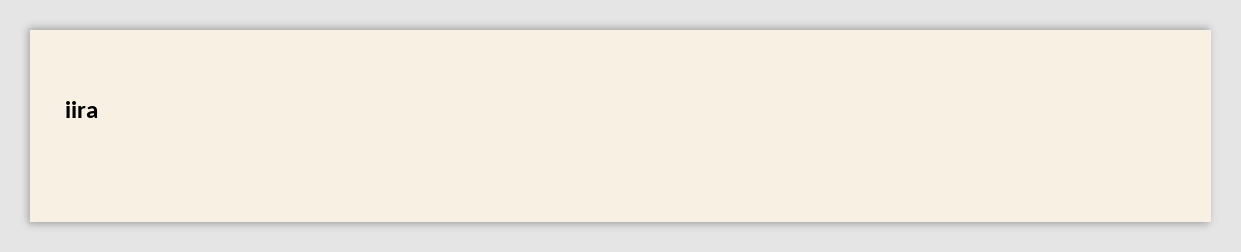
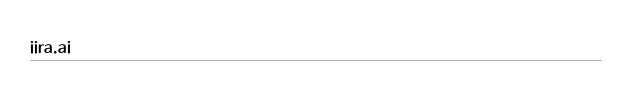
[65,101,98,118] iira -> [30,41,71,54] iira.ai

